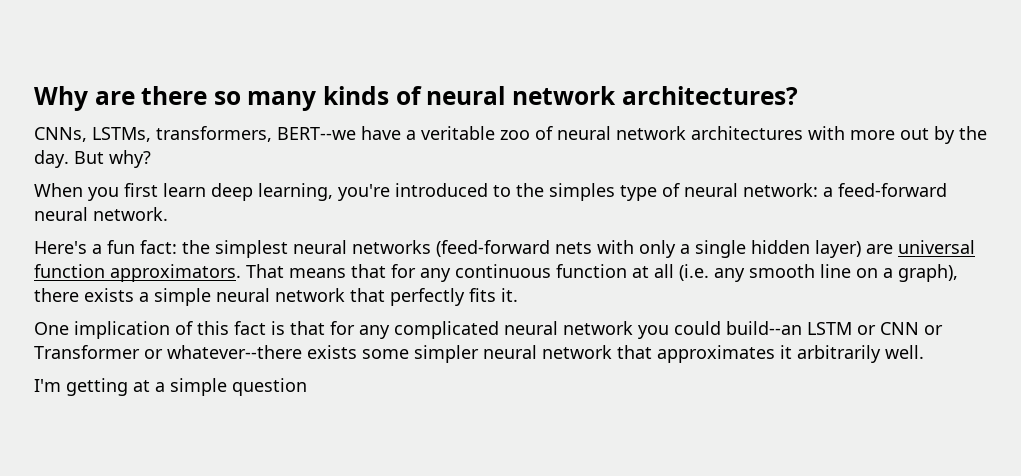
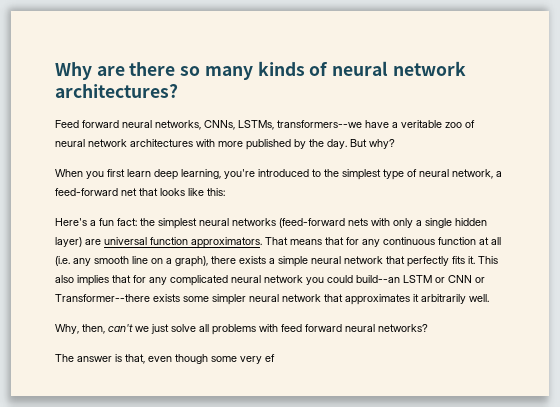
[34,126,356,142] CNNs, LSTMs, transformers, BERT--we -> [55,120,362,130] Feed forward neural networks, CNNs, LSTMs, transformers--we
[900,128,929,140] out -> [246,139,291,150] published
[549,183,615,201] simples -> [342,169,381,180] simplest
[743,183,818,197] network: -> [452,169,493,179] network,
[34,207,168,221] neural network. -> [121,188,225,196] net that looks like this:
[34,321,285,339] // One implication of this fact is -> [478,256,498,264] [55,275,109,286] This also implies
[34,345,302,359] Transformer or whatever--there -> [55,294,150,302] Transformer--there
[34,378,307,396] I'm getting at a simple question -> [55,324,428,335] [55,354,275,364] Why, then, can't we just solve all problems with feed forward neural networks? // The answer is that, even though some very ef

